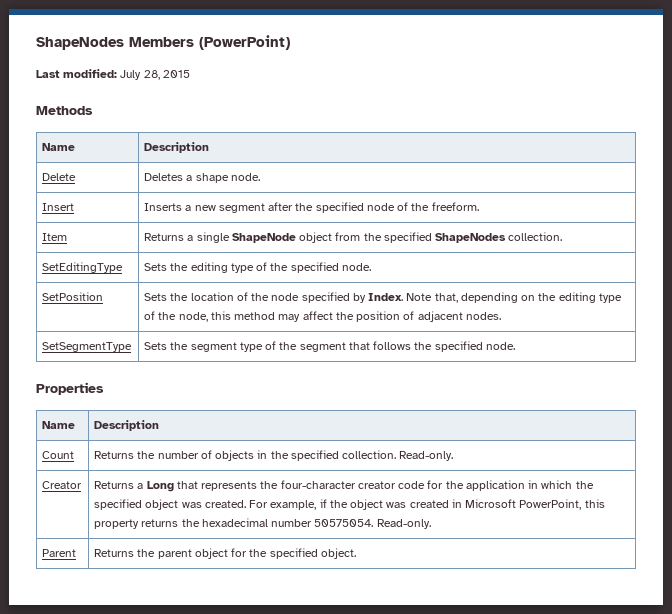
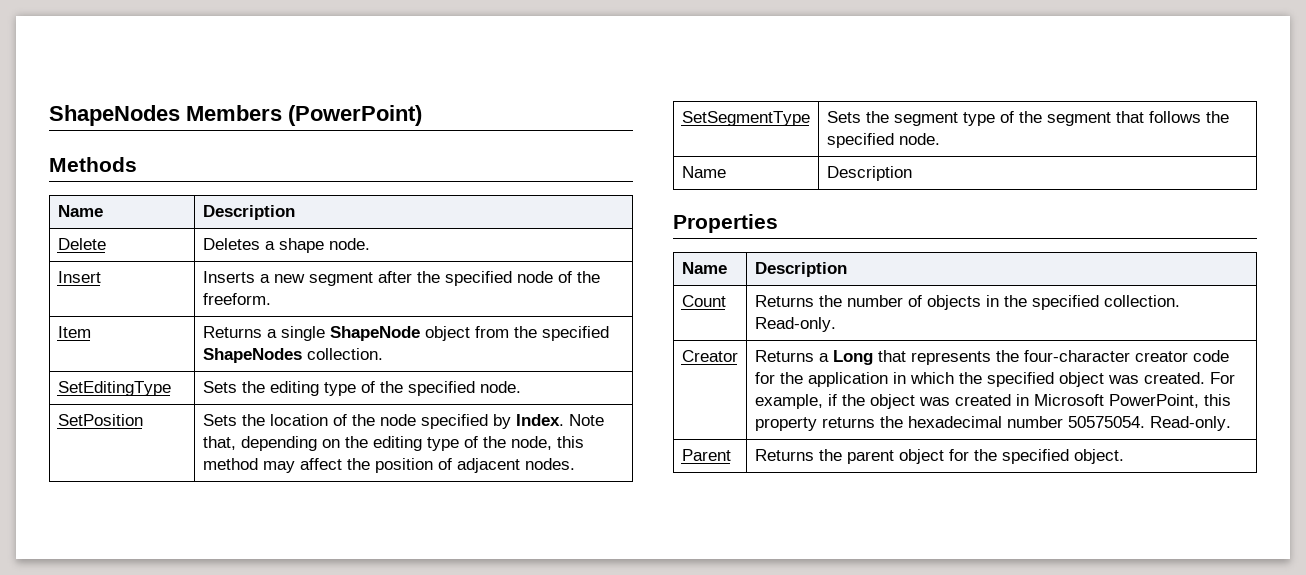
[36,69,190,80] // Last modified: July 28, 2015 -> (422, 115) none
(515, 346) none -> [681,166,726,178] [826,166,912,181] // Name | Description

